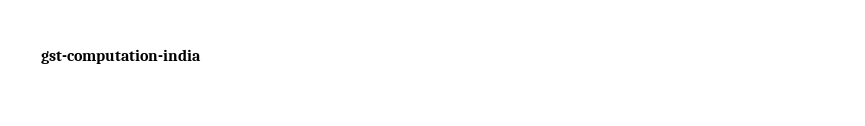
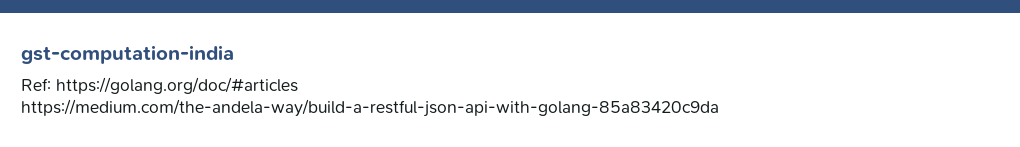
(201, 56) none -> [21,77,298,94] [21,99,719,117] // Ref: https://golang.org/doc/#articles https://medium.com/the-andela-way/build-a-restful-json-api-with-golang-85a83420c9da

